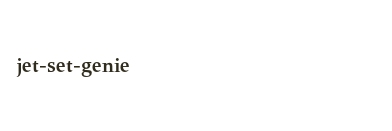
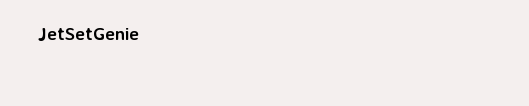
[16,58,130,77] jet-set-genie -> [38,28,139,41] JetSetGenie

